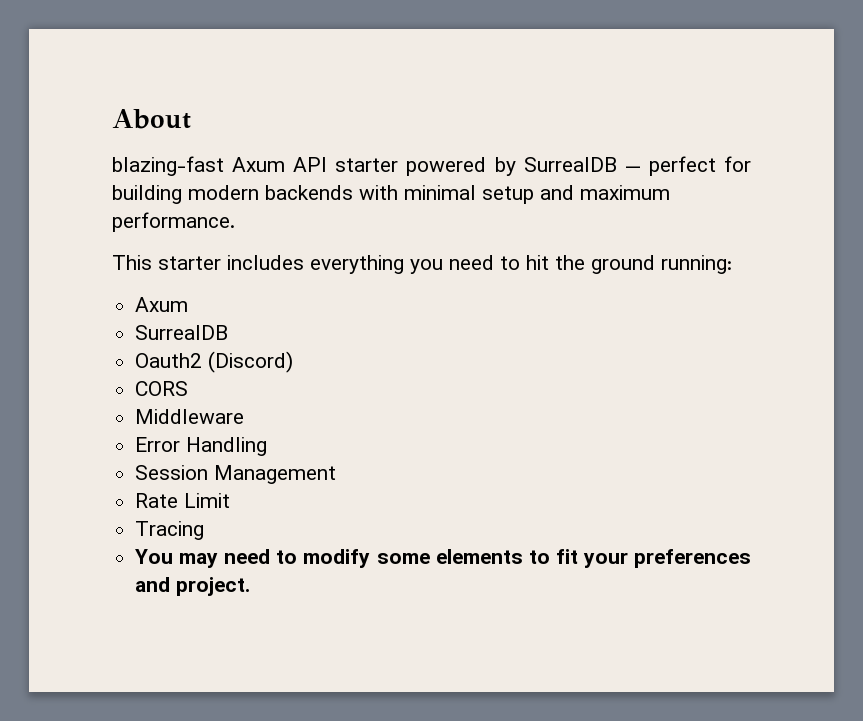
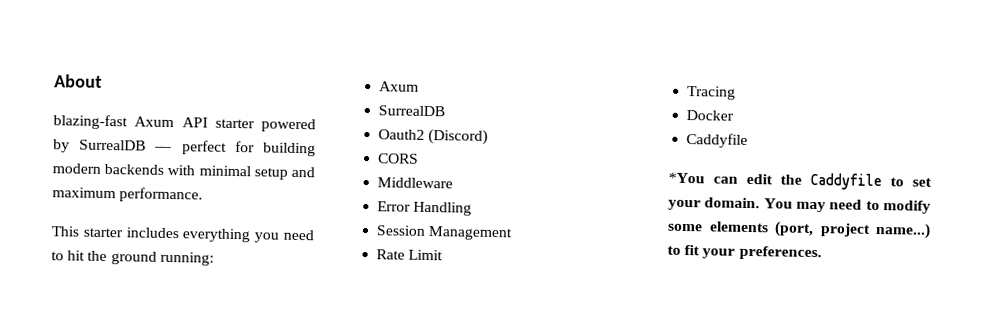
(205, 530) none -> [686,110,735,121] [686,133,749,148] [668,172,932,191] [668,197,761,211] Docker // Caddyfile // *You can edit the Caddyfile to set your domain.
[528,549,751,568] [135,577,251,596] to fit your preferences and project. -> [774,221,931,239] [667,245,822,261] (port, project name...) to fit your preferences.

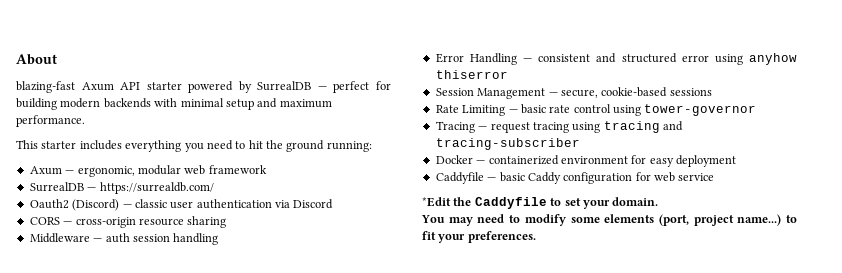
[378,105,446,117] // SurrealDB -> [65,165,267,177] [29,182,214,194] — ergonomic, modular web framework // SurrealDB — https://surrealdb.com/
[377,153,420,164] [377,177,454,189] [377,201,473,216] [376,225,514,241] [376,249,444,261] [687,86,737,100] [686,110,735,121] [686,133,749,148] [668,172,773,185] // CORS // Middleware // Error Handling // Session Management // Rate Limit // Tracing // Docker // Caddyfile // *You can edit -> [122,199,334,209] [29,216,227,228] [29,233,219,245] [435,53,797,65] [435,70,508,79] [435,87,712,99] [435,104,757,116] [435,121,683,133] [435,138,580,150] [435,155,736,167] [435,172,715,184] [422,197,451,207] — classic user authentication via Discord // CORS — cross-origin resource sharing // Middleware — auth session handling // Error Handling — consistent and structured error using anyhow thiserror // Session Management — secure, cookie-based sessions // Rate Limiting — basic rate control using tower-governor // Tracing — request tracing using tracing and tracing-subscriber // Docker — containerized environment for easy deployment // Caddyfile — basic Caddy configuration for web service // *Edit
(761, 203) none -> (659, 201) //

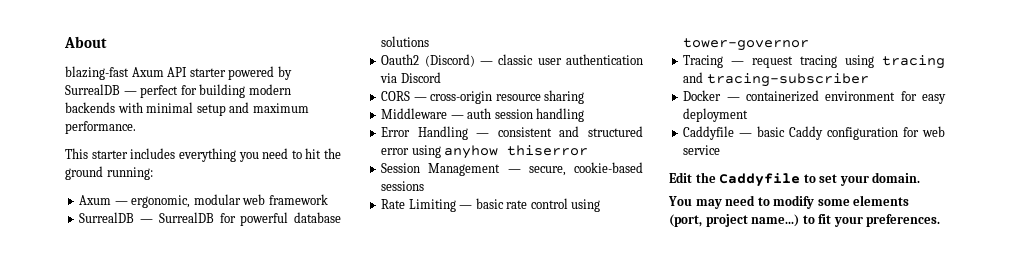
[99,182,214,194] https://surrealdb.com/ -> [158,212,341,226] [381,36,430,47] SurrealDB for powerful database solutions
[422,197,451,207] *Edit -> [669,172,692,183] Edit

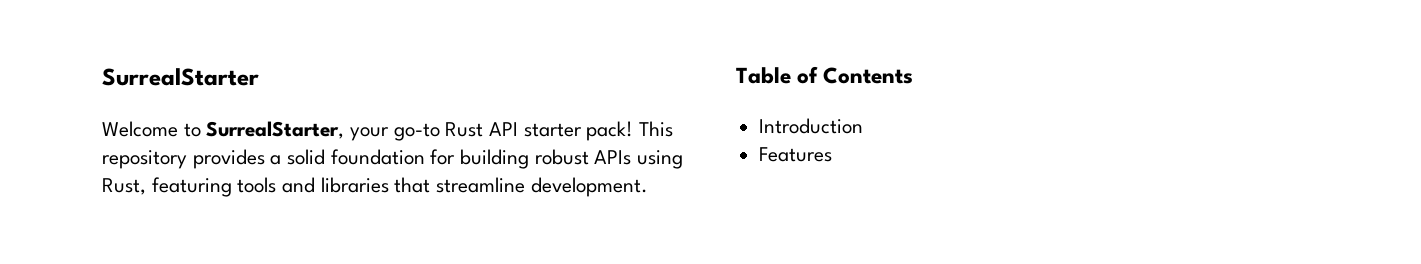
[64,36,107,48] [65,66,292,80] [65,84,291,98] [65,102,309,116] [65,121,136,134] [65,148,341,162] [65,166,153,180] [79,194,328,208] [79,212,341,226] [381,36,430,47] [381,54,643,67] [380,72,441,83] [381,90,585,104] [381,108,585,122] [381,126,643,140] [381,145,589,159] [381,162,643,176] [381,181,425,191] [381,198,601,212] [683,38,810,51] [683,55,945,69] [683,72,869,87] [683,90,946,104] [683,108,749,122] [683,126,945,140] [683,145,721,155] [669,172,921,187] [668,195,910,209] [669,214,941,227] About // blazing-fast Axum API starter powered by SurrealDB — perfect for building modern backends with minimal setup and maximum performance. // This starter includes everything you need to hit the ground running: // Axum — ergonomic, modular web framework // SurrealDB — SurrealDB for powerful database solutions // Oauth2 (Discord) — classic user authentication via Discord // CORS — cross-origin resource sharing // Middleware — auth session handling // Error Handling — consistent and structured error using anyhow thiserror // Session Management — secure, cookie-based sessions // Rate Limiting — basic rate control using tower-governor // Tracing — request tracing using tracing and tracing-subscriber // Docker — containerized environment for easy deployment // Caddyfile — basic Caddy configuration for web service // Edit the Caddyfile to set your domain. // You may need to modify some elements (port, project name...) to fit your preferences. -> [102,68,259,86] [102,121,674,141] [102,149,684,169] [102,177,648,197] [736,66,914,84] [759,118,864,134] [759,147,833,162] SurrealStarter // Welcome to SurrealStarter, your go-to Rust API starter pack! This repository provides a solid foundation for building robust APIs using Rust, featuring tools and libraries that streamline development. // Table of Contents // Introduction // Features

